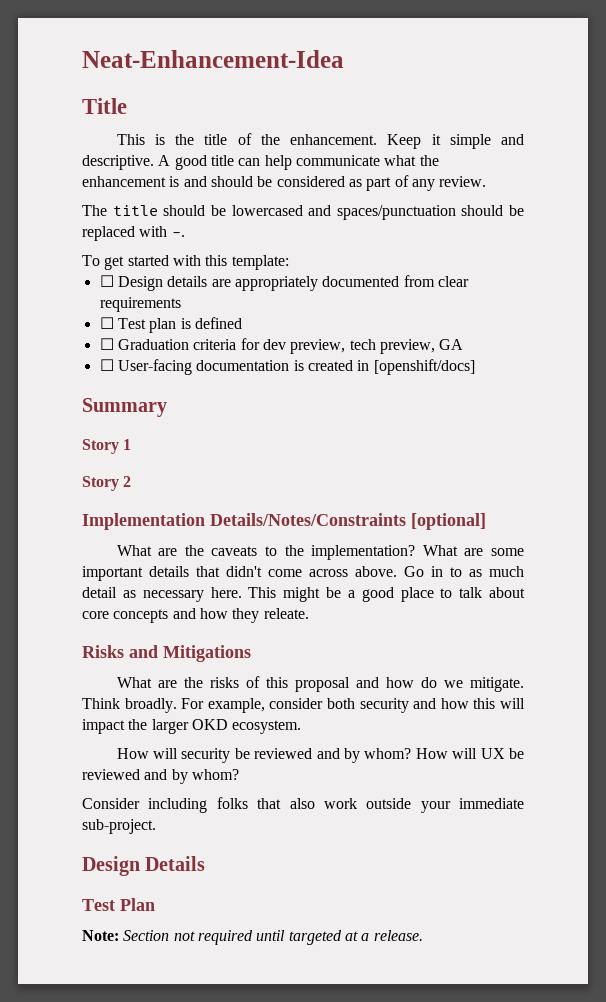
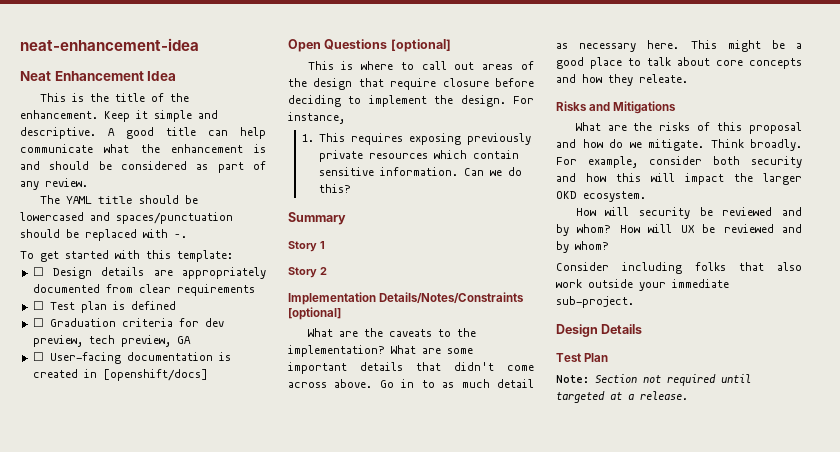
[82,50,344,68] [82,98,127,114] Neat-Enhancement-Idea // Title -> [20,38,199,51] [20,71,177,81] neat-enhancement-idea // Neat Enhancement Idea
(107, 210) none -> [65,196,92,204] YAML
(475, 367) none -> [288,39,451,52] [307,61,534,70] [288,78,534,90] [288,95,534,107] [288,112,345,124] [301,133,532,145] [319,150,520,162] [319,167,523,176] [319,184,352,193] // Open Questions [optional] // This is where to call out areas of the design that require closure before deciding to implement the design. For instance, // 1. This requires exposing previously private resources which contain sensitive information. Can we do this?

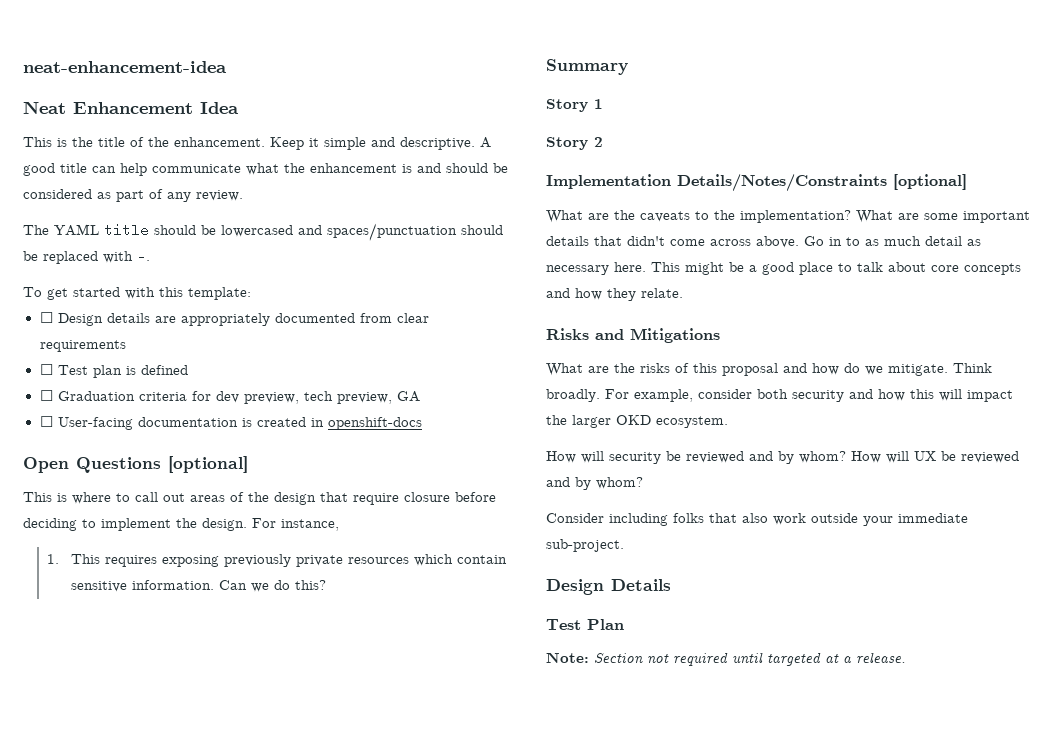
[102,369,208,381] [openshift/docs] -> [327,417,422,430] openshift-docs
[639,74,688,83] releate. -> [641,288,683,298] relate.

